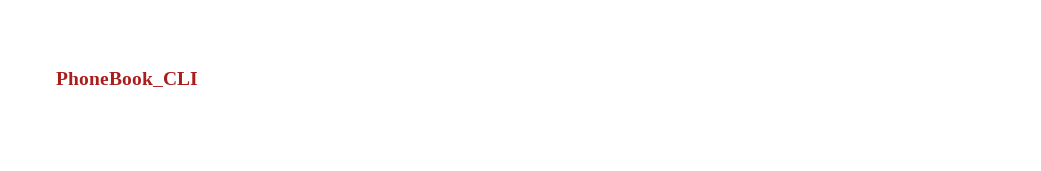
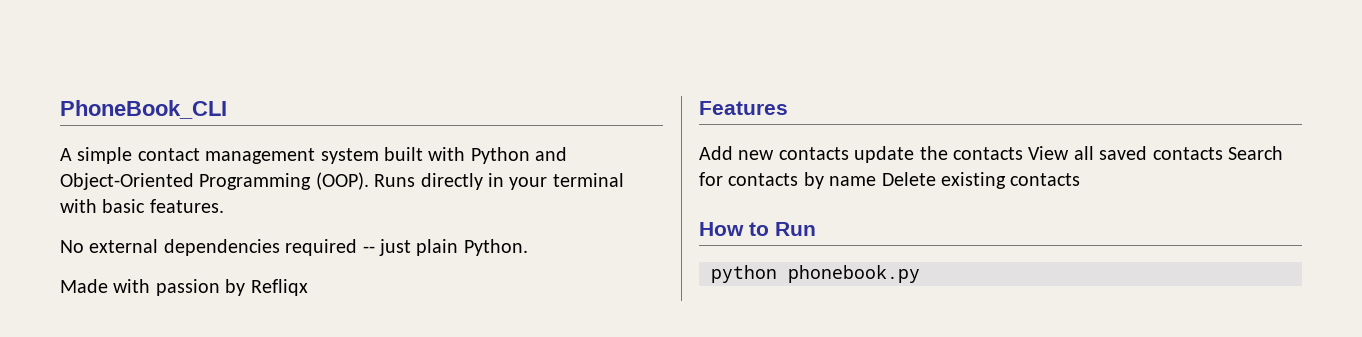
(198, 79) none -> [60,147,568,164] [60,172,624,190] [60,199,224,213] [60,239,528,256] [60,279,308,296] [699,101,788,115] [699,146,1283,163] [699,172,1081,189] [699,222,816,236] [711,265,920,283] // A simple contact management system built with Python and Object-Oriented Programming (OOP). Runs directly in your terminal with basic features. // No external dependencies required -- just plain Python. // Made with passion by Refliqx // Features // Add new contacts update the contacts View all saved contacts Search for contacts by name Delete existing contacts // How to Run // python phonebook.py

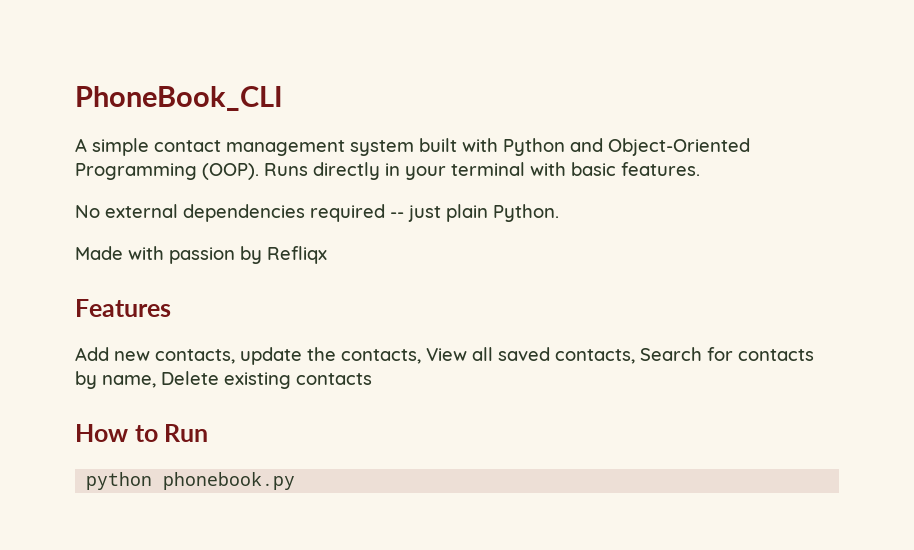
[778,147,849,160] contacts -> [155,349,235,364] contacts,
[953,147,1023,160] contacts -> [341,349,421,364] contacts,
[1152,147,1223,160] contacts -> [555,349,635,364] contacts,
[829,176,877,186] name -> [102,375,156,388] name,

